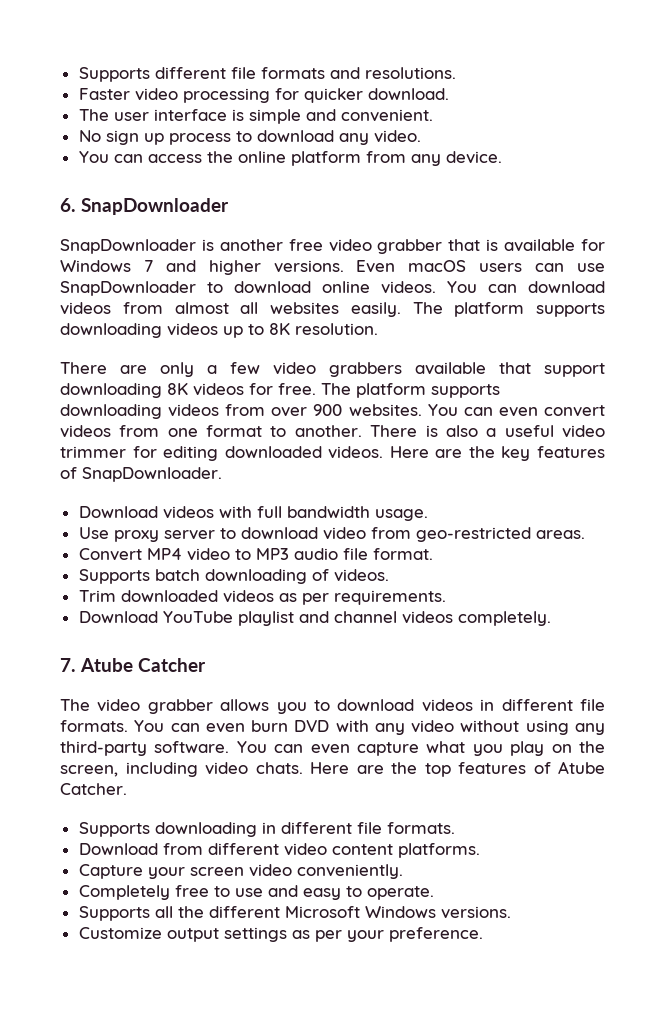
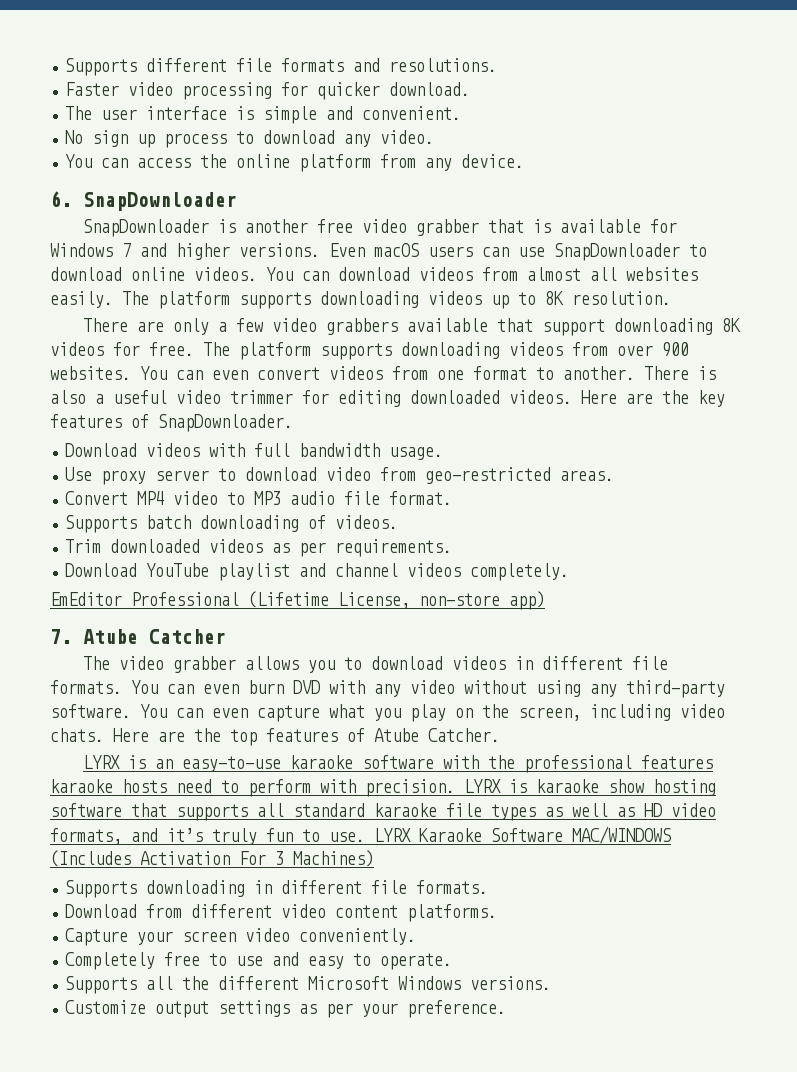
(551, 618) none -> [50,591,545,610] // EmEditor Professional (Lifetime License, non-store app)
(127, 789) none -> [82,755,713,773] [50,779,716,797] [50,803,716,821] [50,826,671,845] [50,850,374,867] // LYRX is an easy-to-use karaoke software with the professional features karaoke hosts need to perform with precision. LYRX is karaoke show hosting software that supports all standard karaoke file types as well as HD video formats, and it’s truly fun to use. LYRX Karaoke Software MAC/WINDOWS (Includes Activation For 3 Machines)

